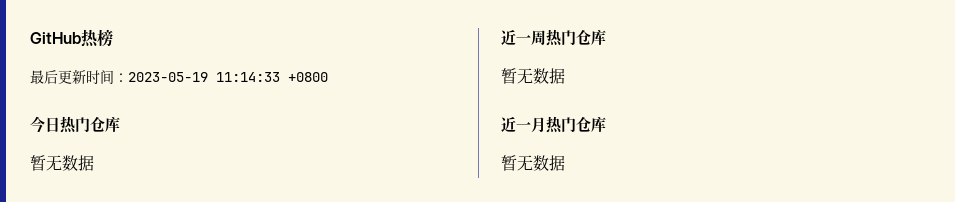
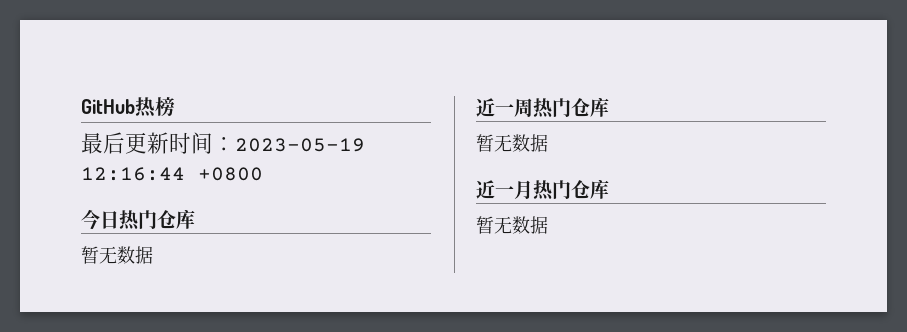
[216,72,280,82] 11:14:33 -> [81,167,185,181] 12:16:44

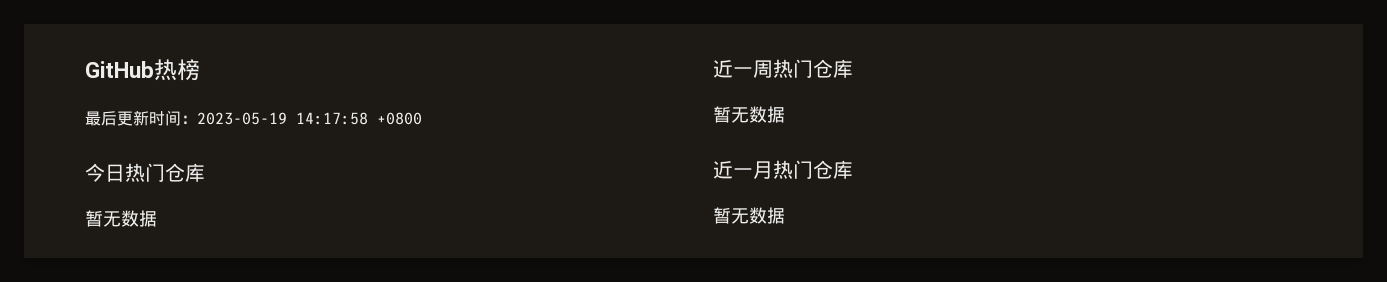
[81,167,185,181] 12:16:44 -> [296,112,368,125] 14:17:58

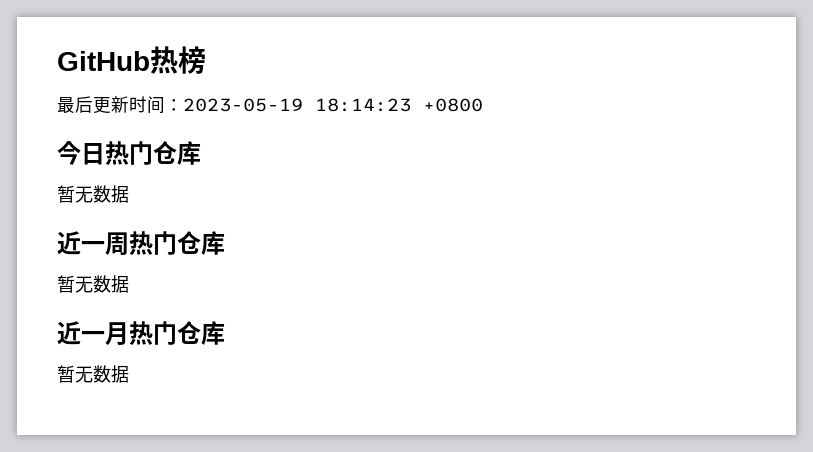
[296,112,368,125] 14:17:58 -> [315,98,411,112] 18:14:23

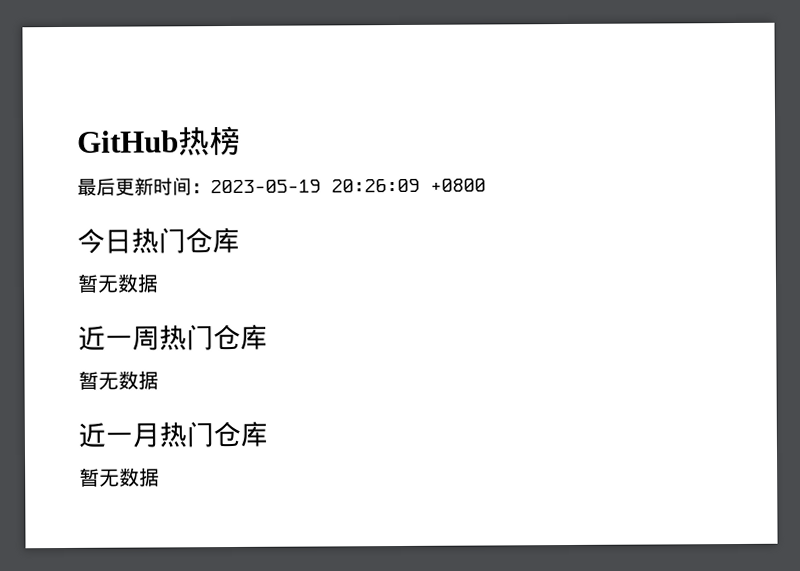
[315,98,411,112] 18:14:23 -> [331,178,420,193] 20:26:09

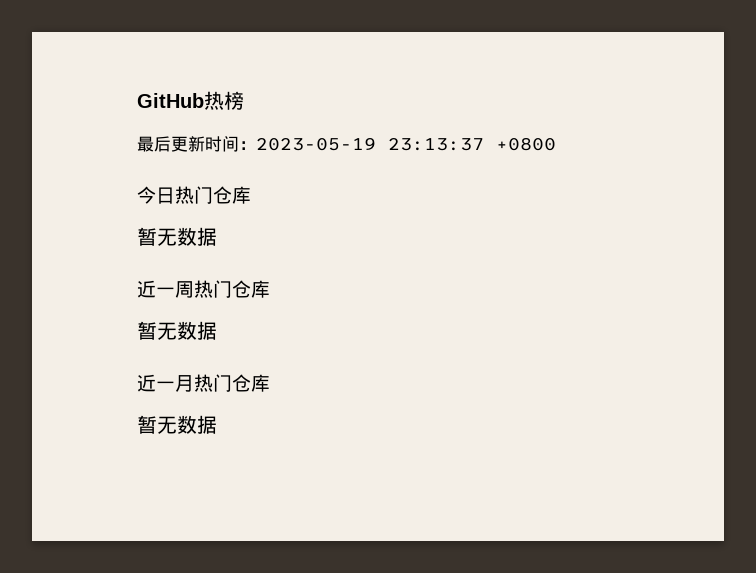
[331,178,420,193] 20:26:09 -> [388,138,484,151] 23:13:37

